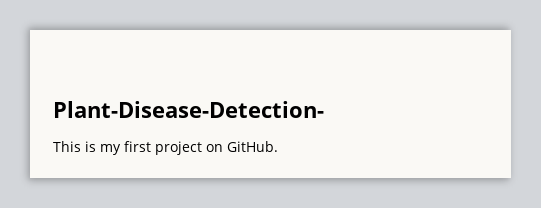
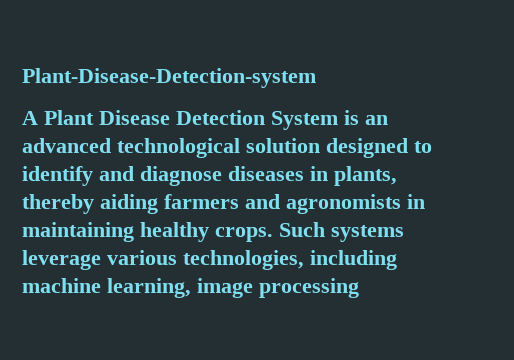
[53,101,324,118] [53,141,278,155] Plant-Disease-Detection- // This is my first project on GitHub. -> [22,68,316,88] [22,110,388,130] [22,138,432,158] [22,166,397,186] [22,194,425,214] [22,222,404,242] [22,250,397,270] [22,278,359,298] Plant-Disease-Detection-system // A Plant Disease Detection System is an advanced technological solution designed to identify and diagnose diseases in plants, thereby aiding farmers and agronomists in maintaining healthy crops. Such systems leverage various technologies, including machine learning, image processing

